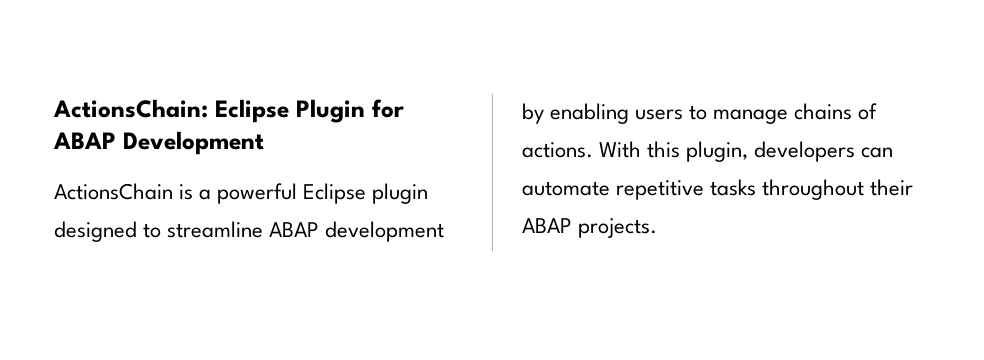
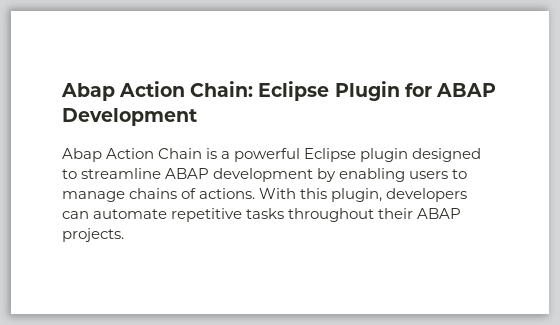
[53,99,208,118] ActionsChain: -> [61,81,254,101] Abap Action Chain:
[54,183,173,200] ActionsChain -> [62,148,203,162] Abap Action Chain

